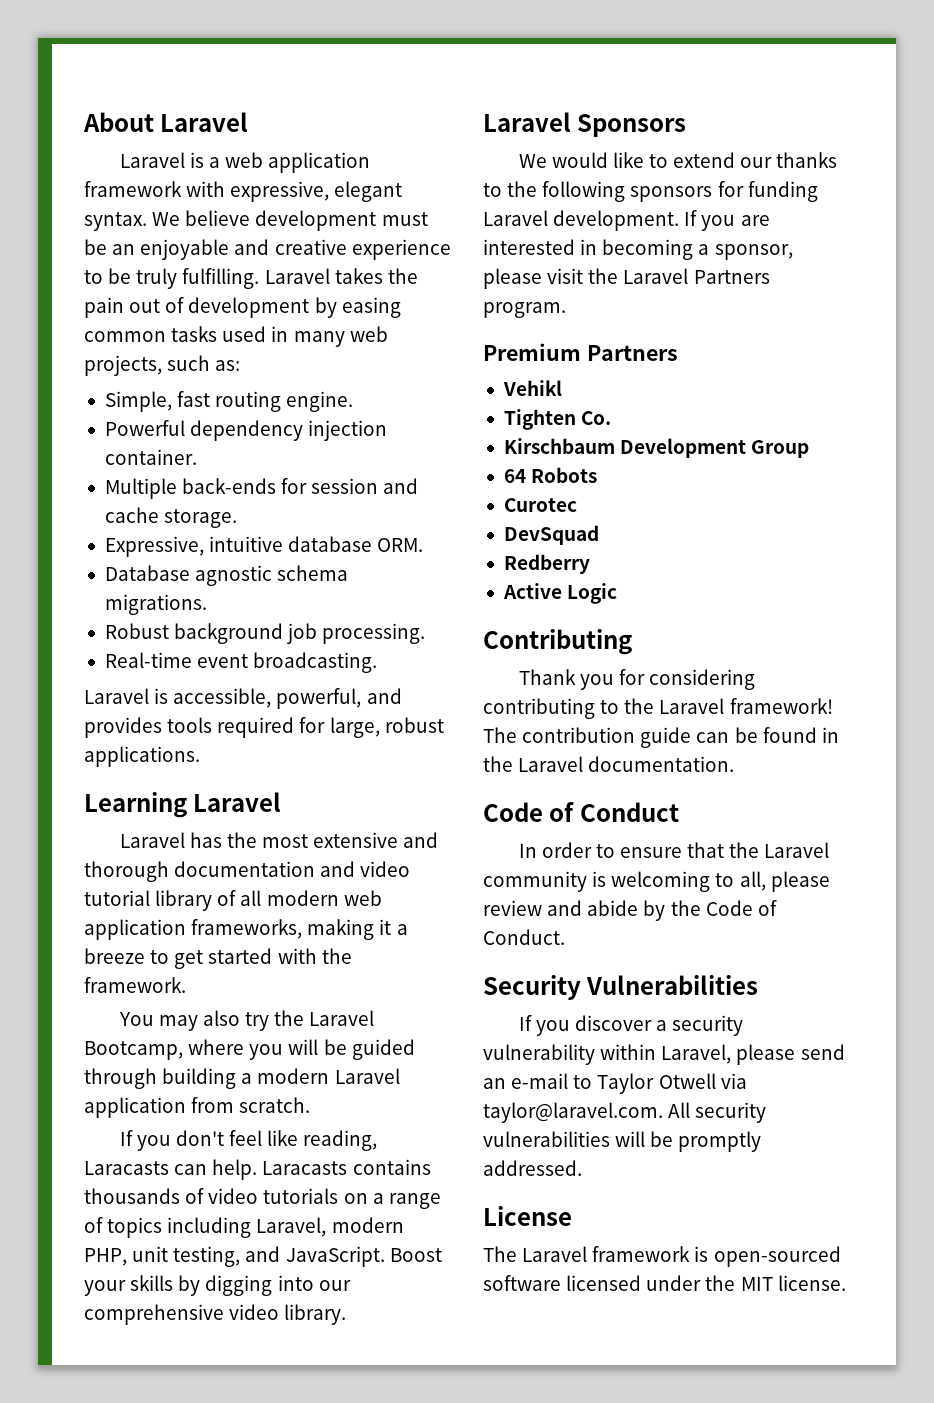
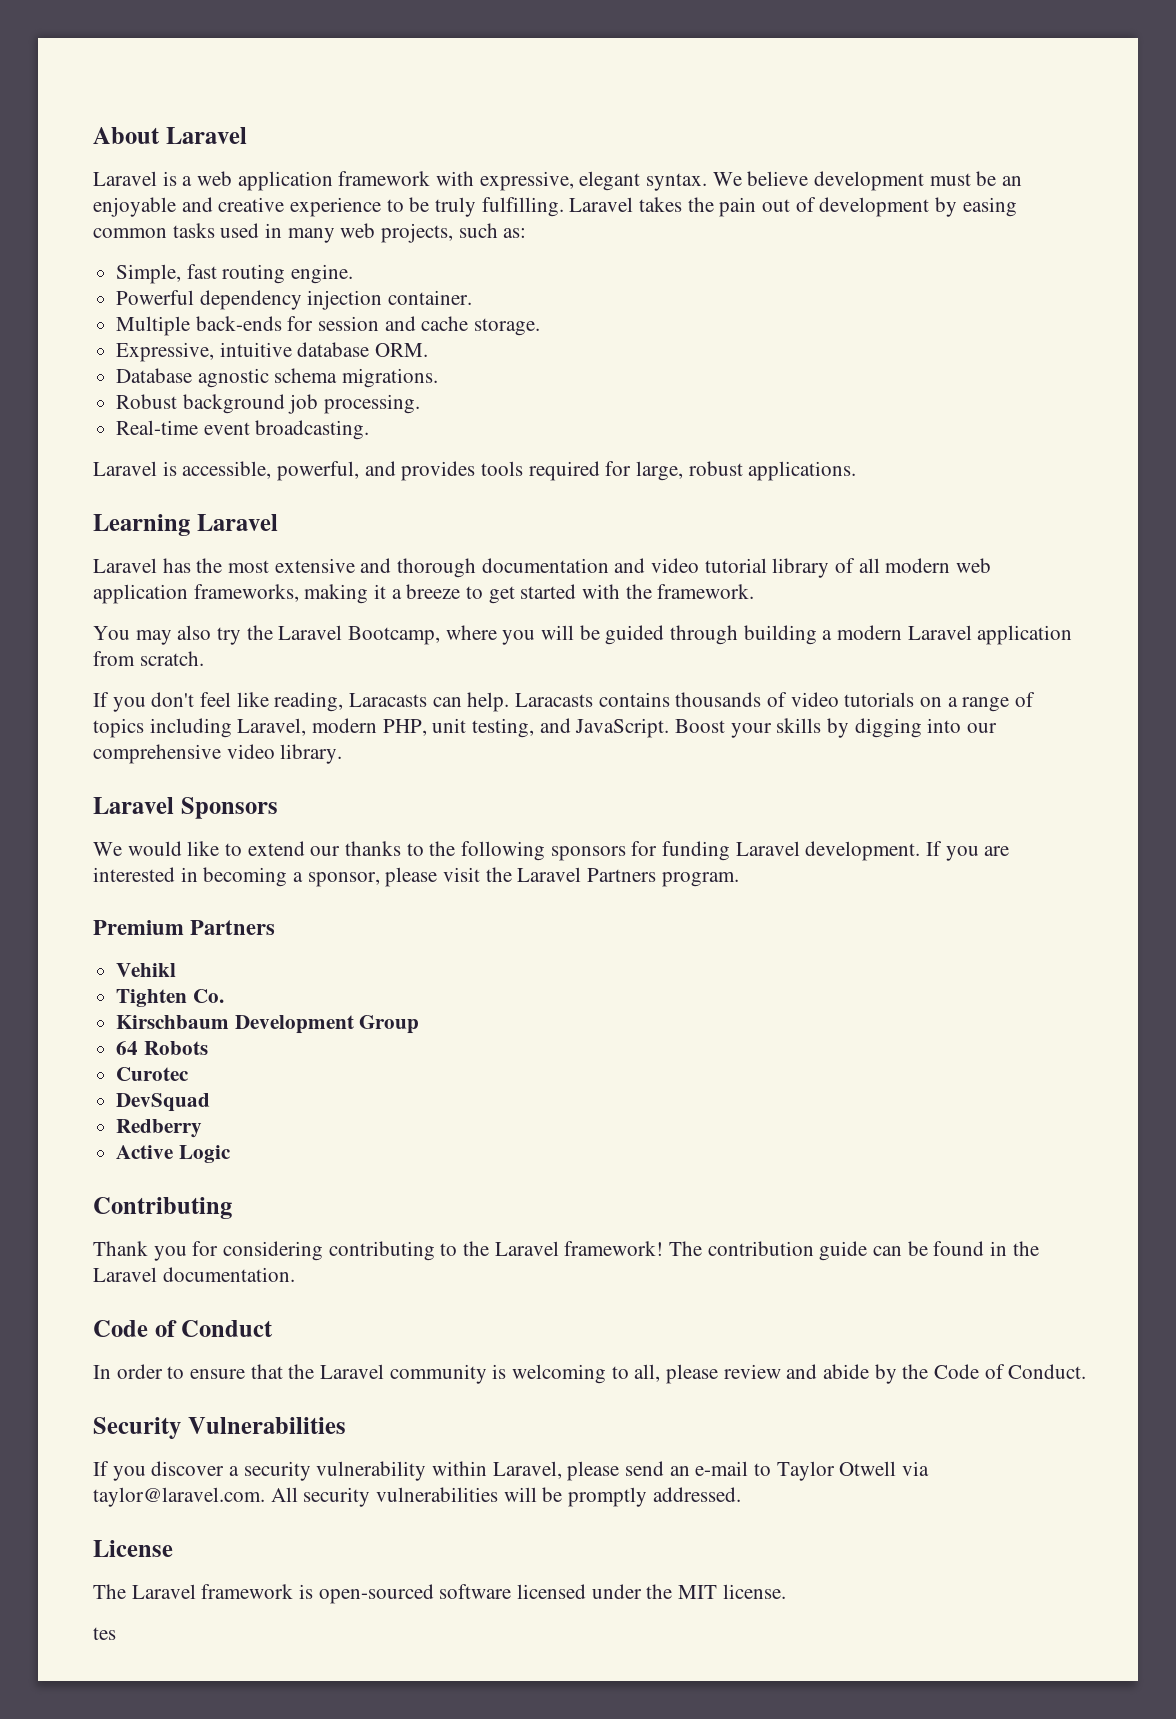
(846, 1283) none -> [93,1627,116,1640] // tes

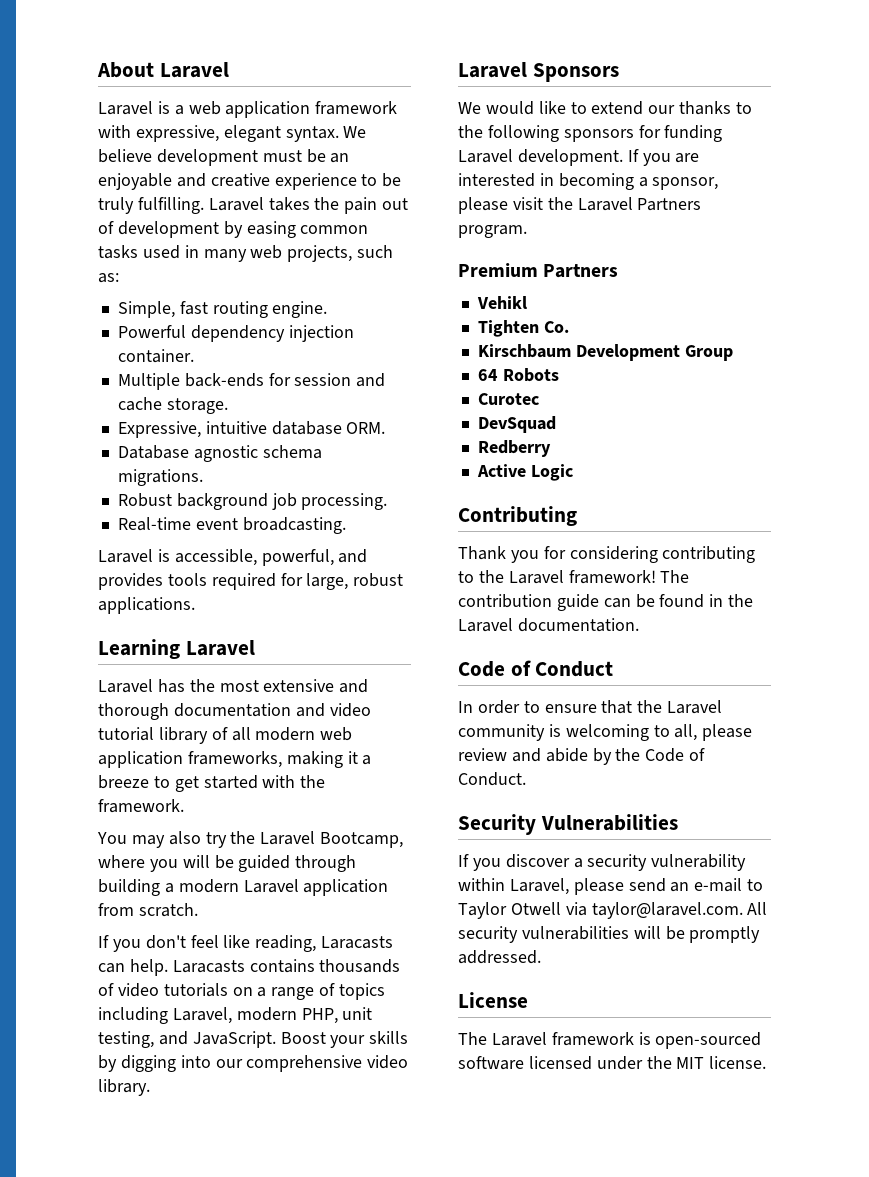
[93,1627,116,1640] // tes -> (767, 1062) none

